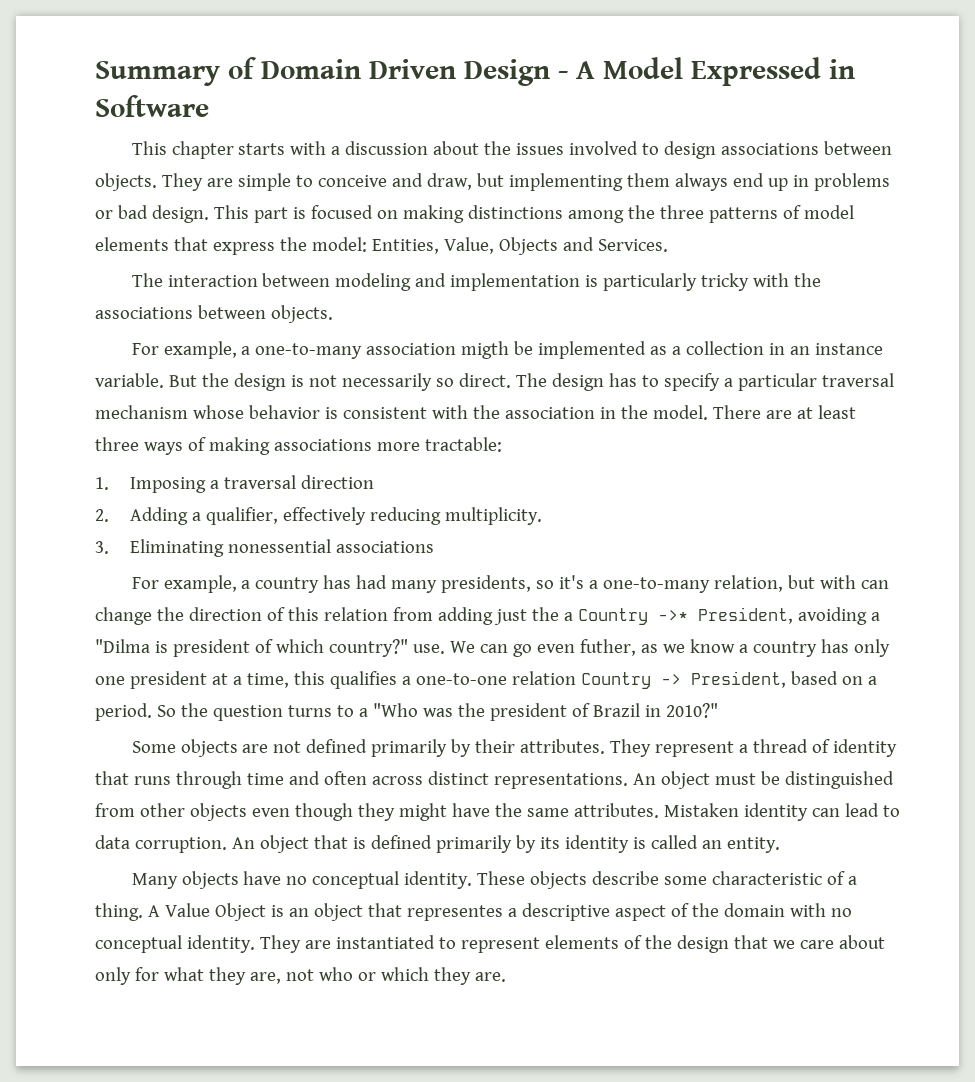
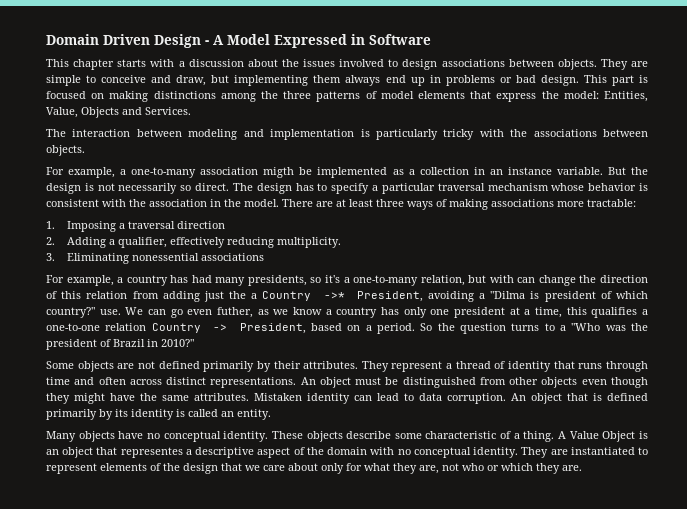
[95,57,256,86] Summary of -> (46, 39) none

